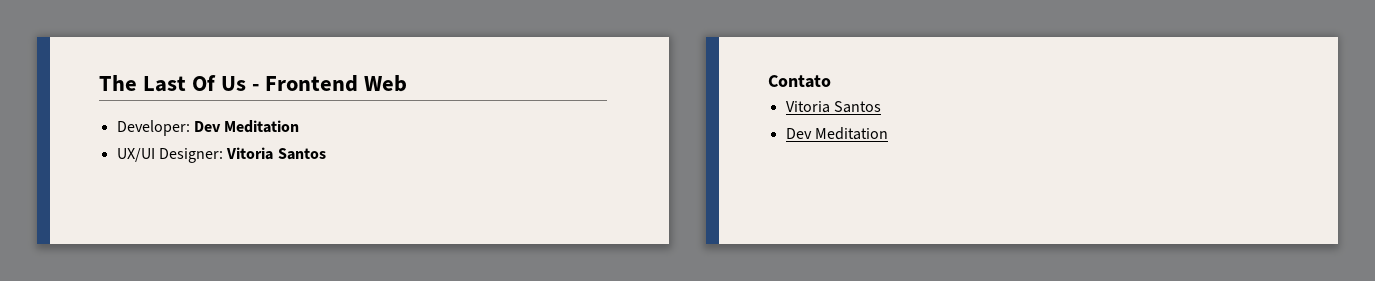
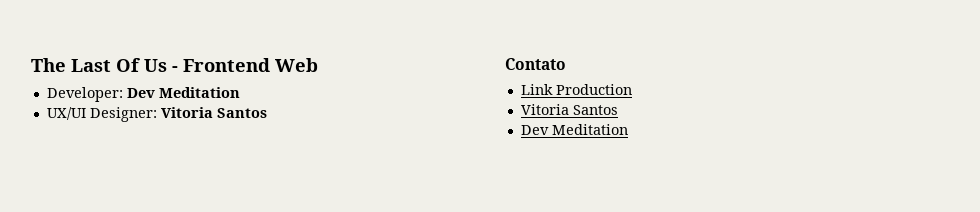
(831, 81) none -> [520,84,632,95] // Link Production

